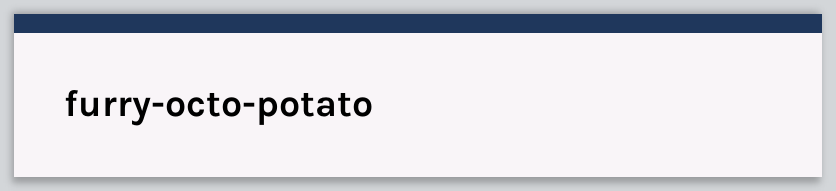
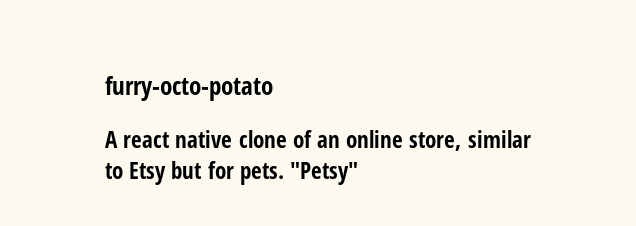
(373, 107) none -> [105,130,531,151] [105,161,359,185] // A react native clone of an online store, similar to Etsy but for pets. "Petsy"

